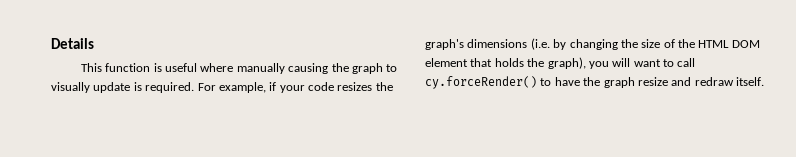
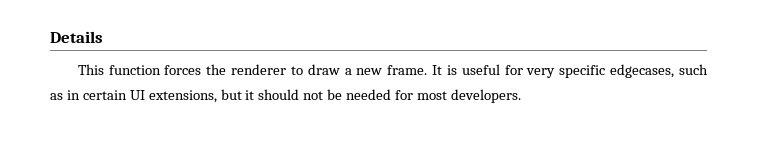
[153,63,398,74] [51,82,393,93] [425,38,760,50] [425,57,696,69] [425,76,764,89] is useful where manually causing the graph to visually update is required. For example, if your code resizes the graph's dimensions (i.e. by changing the size of the HTML DOM element that holds the graph), you will want to call cy.forceRender() to have the graph resize and redraw itself. -> [164,64,708,78] [50,89,521,103] forces the renderer to draw a new frame. It is useful for very specific edgecases, such as in certain UI extensions, but it should not be needed for most developers.

